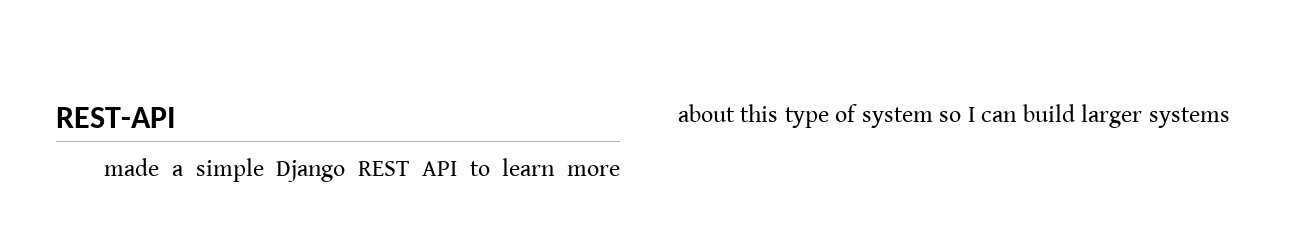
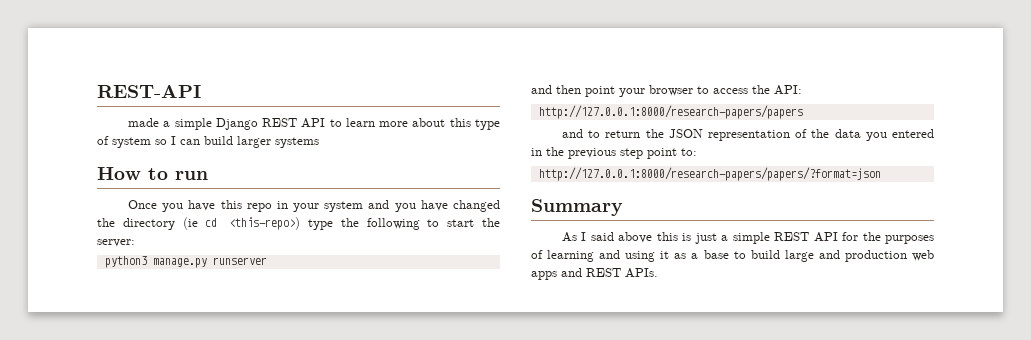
(1230, 117) none -> [97,167,208,180] [127,200,500,212] [97,217,500,230] [97,239,135,247] [104,256,267,268] [531,85,802,97] [538,105,803,119] [561,129,934,141] [531,147,697,159] [538,167,881,181] [531,199,623,216] [561,232,935,244] [531,250,934,262] [531,268,658,280] // How to run // Once you have this repo in your system and you have changed the directory (ie cd <this-repo>) type the following to start the server: // python3 manage.py runserver // and then point your browser to access the API: // http://127.0.0.1:8000/research-papers/papers // and to return the JSON representation of the data you entered in the previous step point to: // http://127.0.0.1:8000/research-papers/papers/?format=json // Summary // As I said above this is just a simple REST API for the purposes of learning and using it as a base to build large and production web apps and REST APIs.

